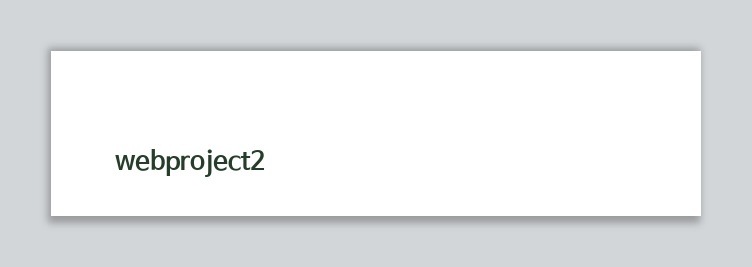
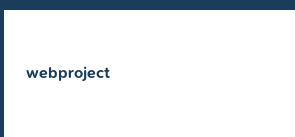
[115,149,265,178] webproject2 -> [26,66,110,82] webproject

